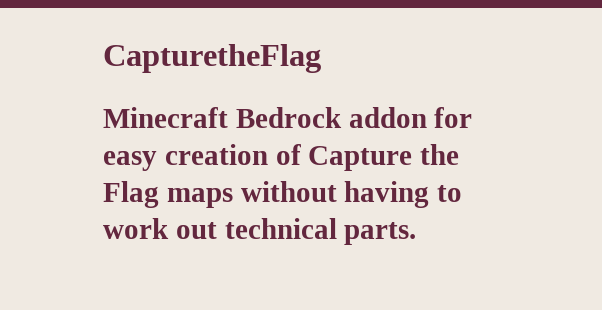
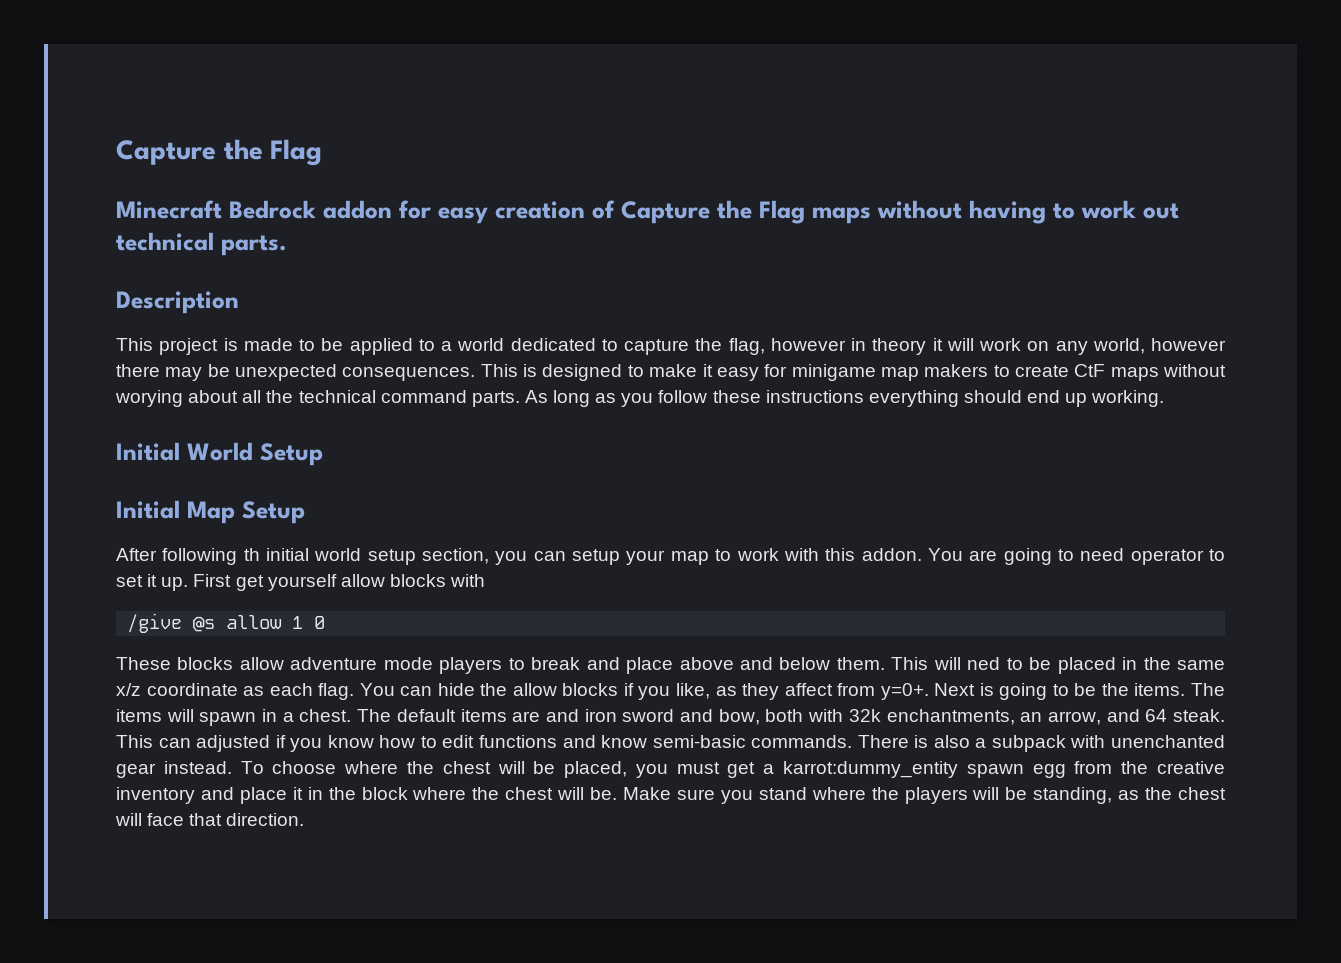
[103,44,321,73] CapturetheFlag -> [116,139,323,166] Capture the Flag
(417, 233) none -> [116,291,239,314] [116,338,1226,355] [116,364,1227,381] [115,390,1165,407] [116,442,323,466] [116,500,305,524] [116,548,1225,565] [116,574,486,591] [127,613,326,633] [116,657,1226,674] [116,683,1225,700] [116,709,1225,726] [116,735,1225,752] [116,761,1225,778] [116,787,1226,804] [115,813,305,826] // Description // This project is made to be applied to a world dedicated to capture the flag, however in theory it will work on any world, however there may be unexpected consequences. This is designed to make it easy for minigame map makers to create CtF maps without worying about all the technical command parts. As long as you follow these instructions everything should end up working. // Initial World Setup // Initial Map Setup // After following th initial world setup section, you can setup your map to work with this addon. You are going to need operator to set it up. First get yourself allow blocks with // /give @s allow 1 0 // These blocks allow adventure mode players to break and place above and below them. This will ned to be placed in the same x/z coordinate as each flag. You can hide the allow blocks if you like, as they affect from y=0+. Next is going to be the items. The items will spawn in a chest. The default items are and iron sword and bow, both with 32k enchantments, an arrow, and 64 steak. This can adjusted if you know how to edit functions and know semi-basic commands. There is also a subpack with unenchanted gear instead. To choose where the chest will be placed, you must get a karrot:dummy_entity spawn egg from the creative inventory and place it in the block where the chest will be. Make sure you stand where the players will be standing, as the chest will face that direction.

